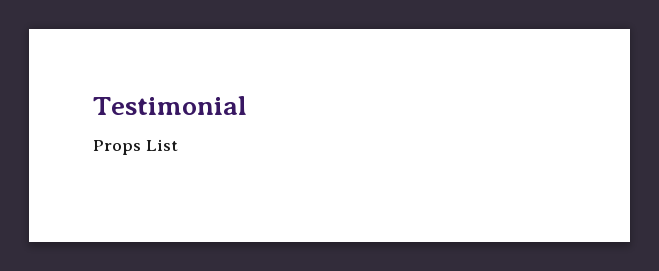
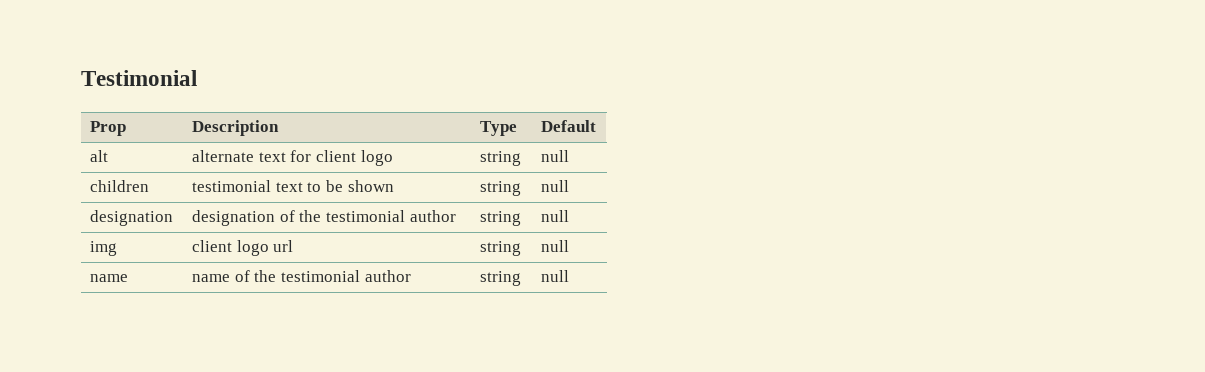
[93,139,178,155] // Props List -> [90,121,127,136] [192,120,280,136] [480,121,518,136] [541,120,597,132] [90,150,109,162] [192,150,393,166] [480,151,522,166] [541,150,570,162] [90,180,150,192] [192,180,394,192] [480,181,522,196] [541,180,570,192] [90,210,174,226] [192,210,456,226] [480,211,522,226] [541,210,570,222] [90,241,118,256] [192,240,294,256] [480,241,522,256] [541,240,570,252] [90,274,129,282] [192,270,411,282] [480,271,522,286] [541,270,570,282] // Prop | Description | Type | Default // alt | alternate text for client logo | string | null // children | testimonial text to be shown | string | null // designation | designation of the testimonial author | string | null // img | client logo url | string | null // name | name of the testimonial author | string | null

